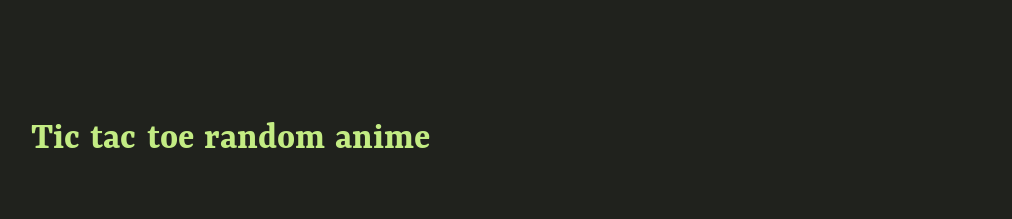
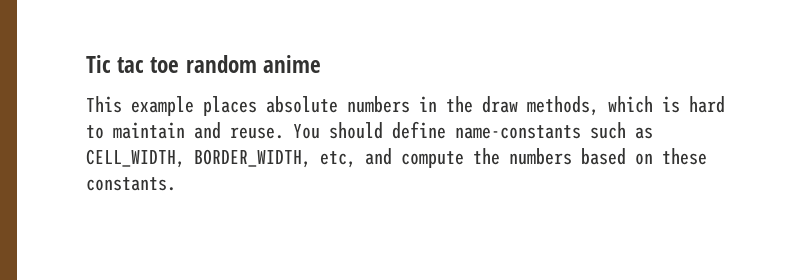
(431, 136) none -> [86,96,725,116] [86,121,653,139] [86,148,707,168] [86,177,176,191] // This example places absolute numbers in the draw methods, which is hard to maintain and reuse. You should define name-constants such as CELL_WIDTH, BORDER_WIDTH, etc, and compute the numbers based on these constants.

